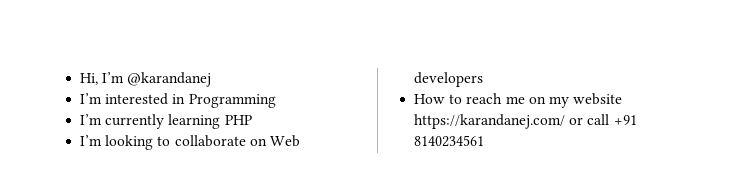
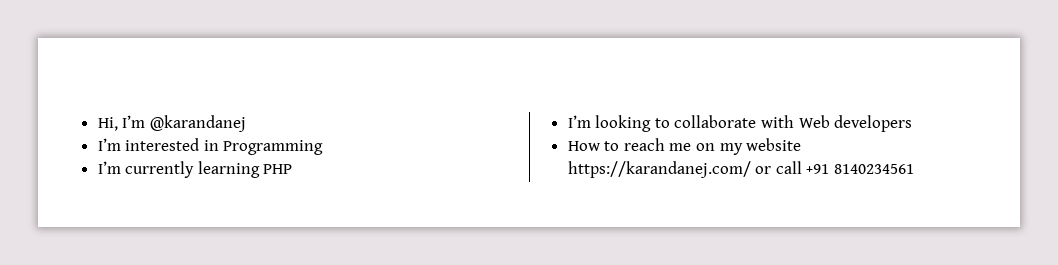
[249,138,267,146] on -> [761,115,795,128] with

